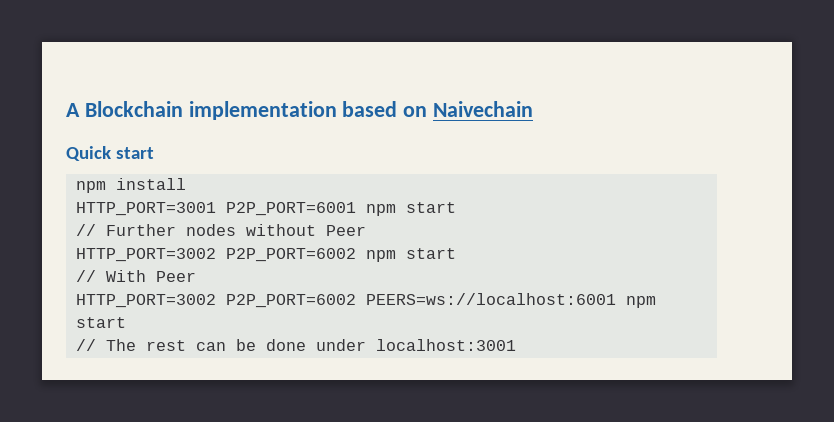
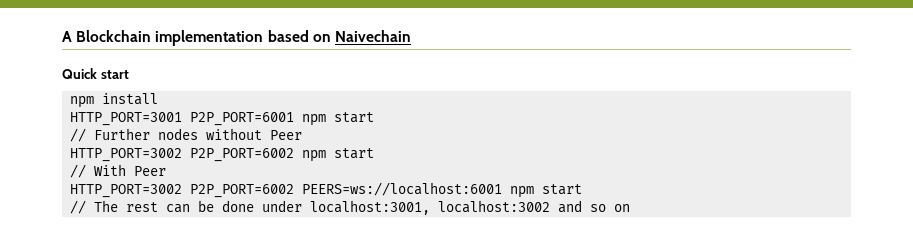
[376,339,517,351] localhost:3001 -> [310,200,631,215] localhost:3001, localhost:3002 and so on

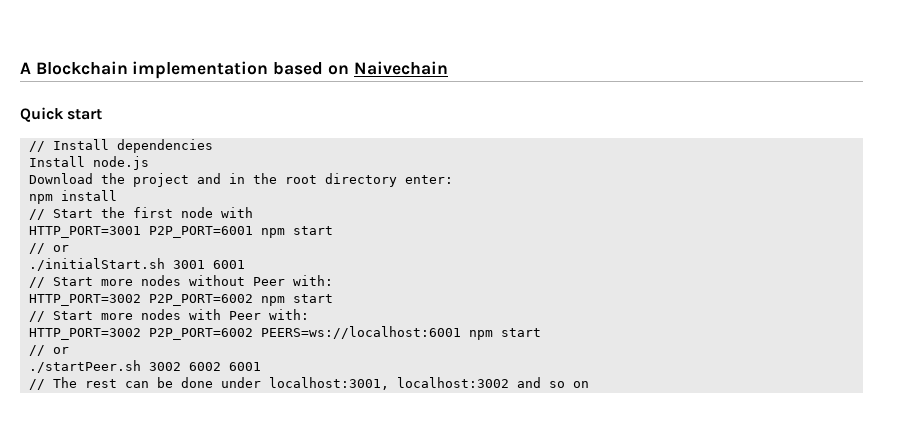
[70,93,159,108] npm install -> [29,139,213,153] [29,156,149,170] [29,173,453,187] [29,190,117,204] [29,207,253,220] // Install dependencies // Install node.js // Download the project and in the root directory enter: // npm install // // Start the first node with
[94,128,151,140] Further -> [53,245,69,252] [29,258,245,271] [29,277,133,288] or // ./initialStart.sh 3001 6001 // // Start more
(303, 135) none -> [293,275,333,286] with:
[94,164,167,176] With Peer -> [53,309,309,320] Start more nodes with Peer with:
(583, 189) none -> [29,345,69,356] [29,360,261,373] // // or // ./startPeer.sh 3002 6002 6001

